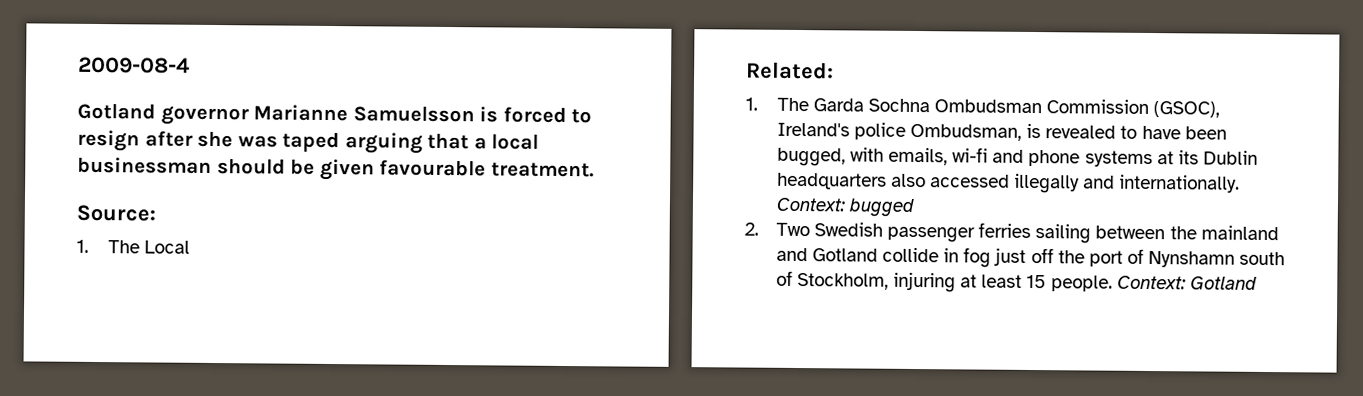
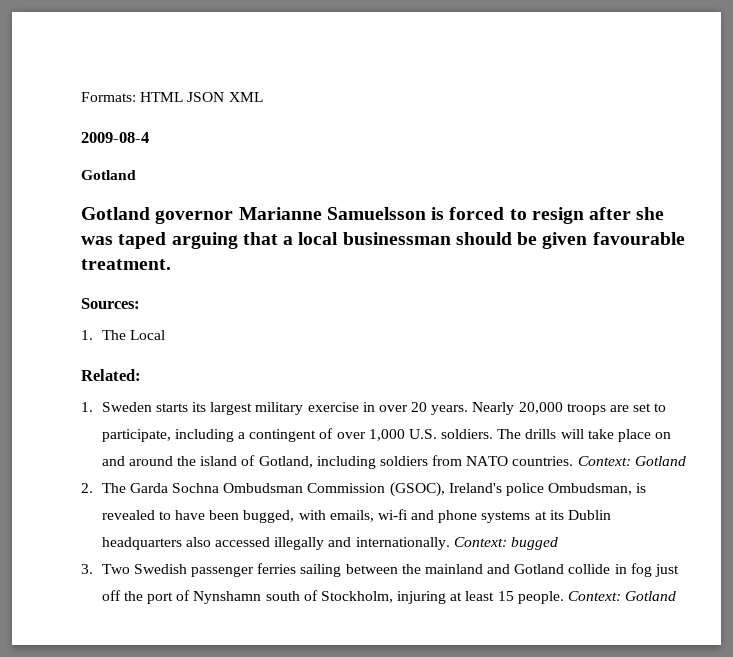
(78, 65) none -> [81,92,263,102] Formats: HTML JSON XML //
(156, 111) none -> [81,207,150,220] // Gotland
[76,204,156,222] Source: -> [81,298,140,309] Sources:
(758, 104) none -> [101,402,667,415] [101,428,672,442] [101,455,686,469] [81,483,93,493] Sweden starts its largest military exercise in over 20 years. Nearly 20,000 troops are set to participate, including a contingent of over 1,000 U.S. soldiers. The drills will take place on and around the island of Gotland, including soldiers from NATO countries. Context: Gotland // 2.
[744,222,759,236] 2. -> [81,564,93,574] 3.

